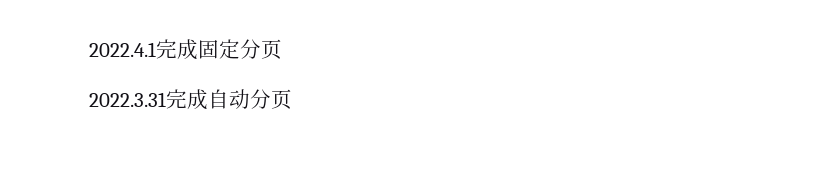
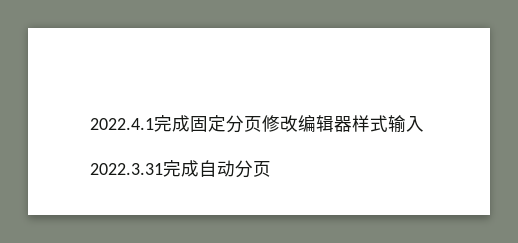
(282, 49) none -> [262,115,424,133] 修改编辑器样式输入

